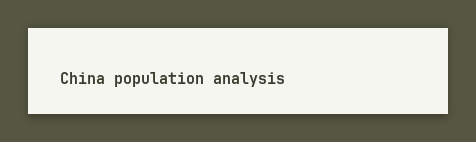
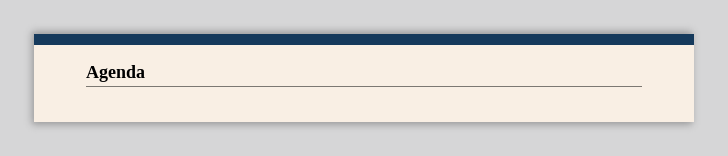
[60,72,285,87] China population analysis -> [86,65,145,82] Agenda

